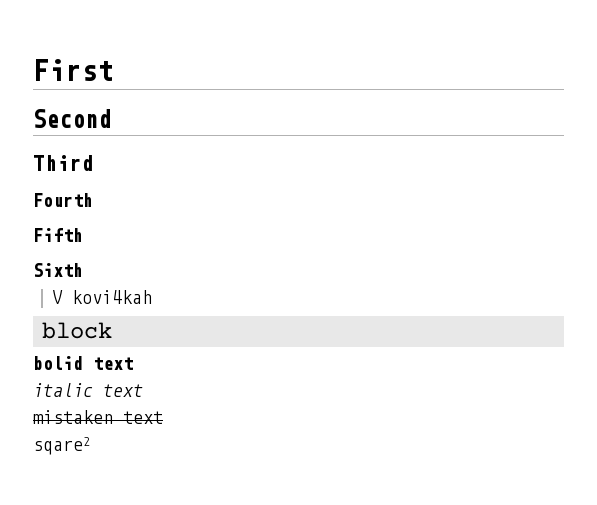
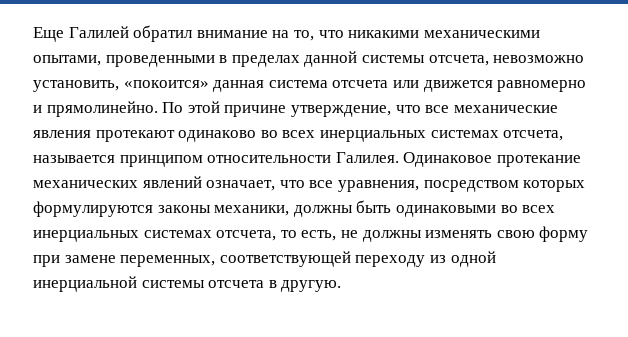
[33,59,113,81] [33,109,111,128] [33,155,93,171] [33,193,93,207] [33,228,83,242] [33,263,83,277] [51,290,152,304] [42,322,112,339] [33,356,133,370] [33,383,143,397] [33,410,163,424] [33,437,90,455] First // Second // Third // Fourth // Fifth // Sixth // V kovi4kah // block // bolid text // italic text // mistaken text // sqare2 -> [33,25,540,42] [33,51,585,67] [33,80,587,92] [33,101,558,117] [33,130,564,142] [33,152,581,167] [33,176,586,192] [33,200,556,217] [33,226,589,242] [33,251,496,267] [33,276,342,292] Еще Галилей обратил внимание на то, что никакими механическими опытами, проведенными в пределах данной системы отсчета, невозможно установить, «покоится» данная система отсчета или движется равномерно и прямолинейно. По этой причине утверждение, что все механические явления протекают одинаково во всех инерциальных системах отсчета, называется принципом относительности Галилея. Одинаковое протекание механических явлений означает, что все уравнения, посредством которых формулируются законы механики, должны быть одинаковыми во всех инерциальных системах отсчета, то есть, не должны изменять свою форму при замене переменных, соответствующей переходу из одной инерциальной системы отсчета в другую.

